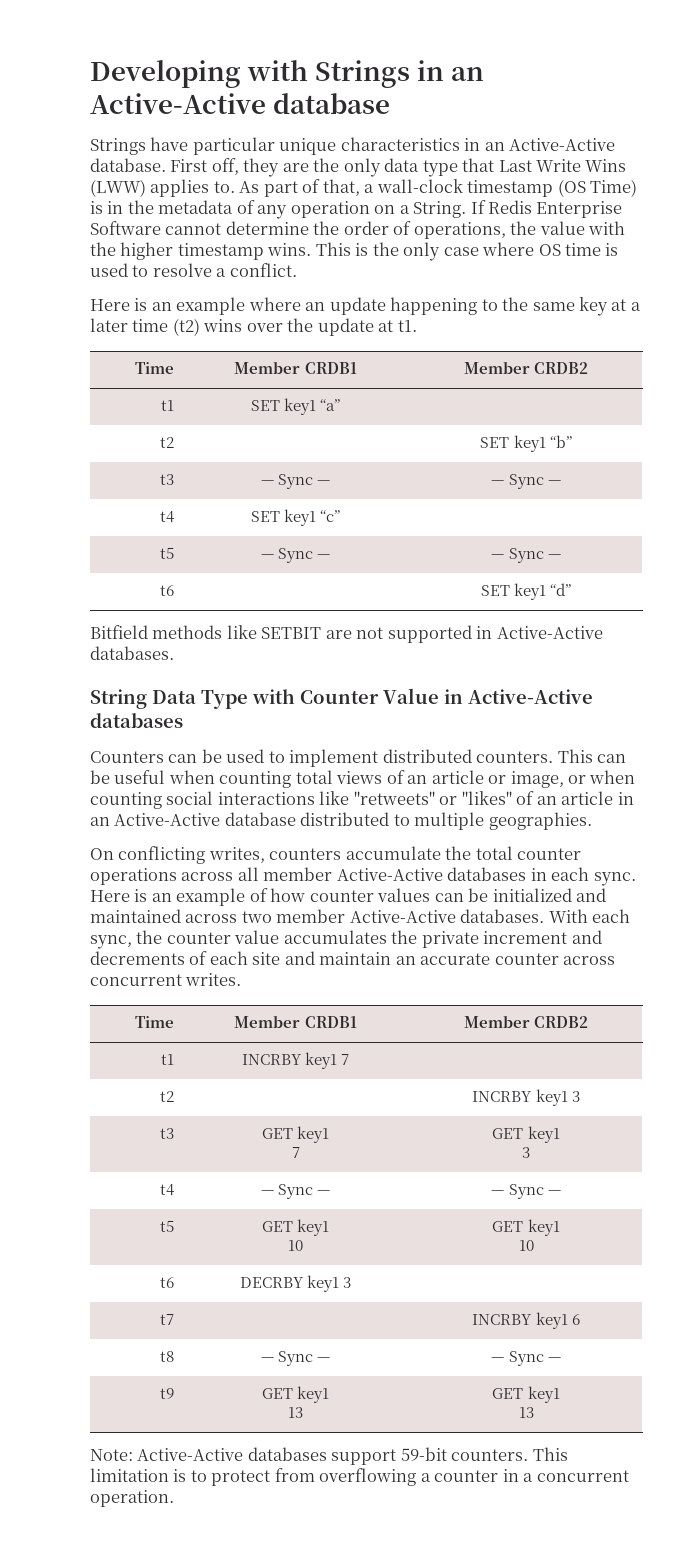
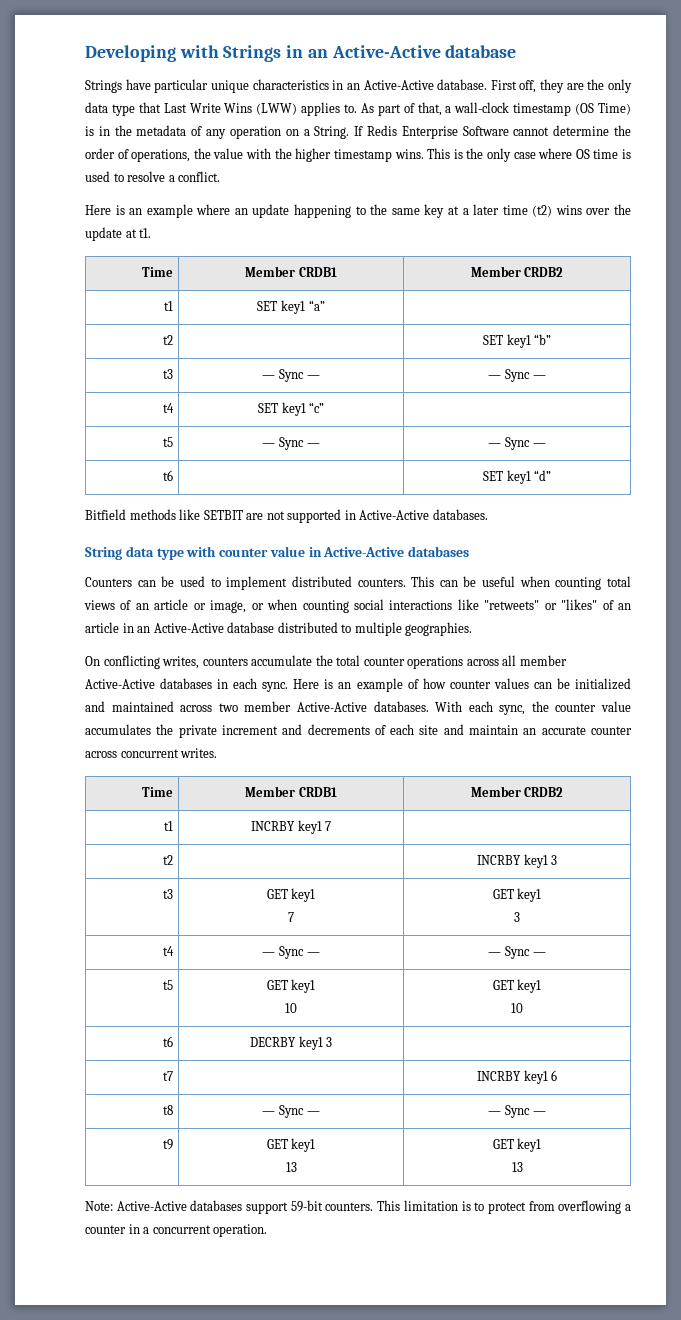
[152,688,439,709] Data Type with Counter Value -> [125,546,305,560] data type with counter value

